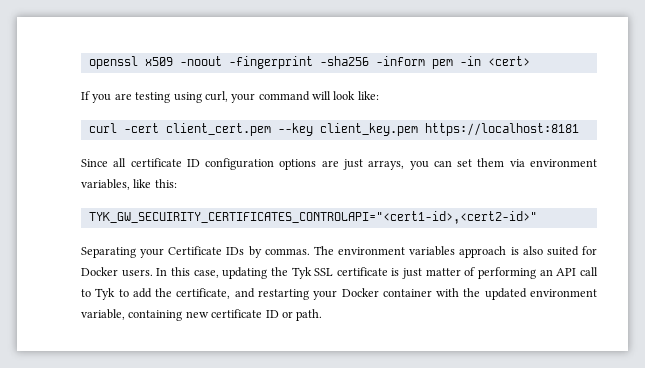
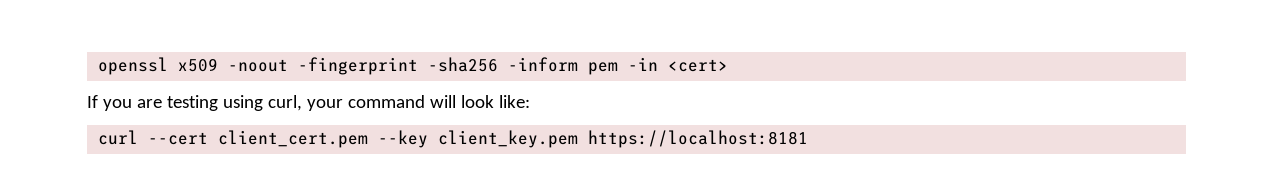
[123,123,159,133] -cert -> [148,132,209,145] --cert
[81,158,597,170] [81,179,177,190] [88,211,537,224] [81,246,597,258] [81,267,598,279] [81,288,597,300] [81,309,323,321] // Since all certificate ID configuration options are just arrays, you can set them via environment variables, like this: // TYK_GW_SECUIRITY_CERTIFICATES_CONTROLAPI="<cert1-id>,<cert2-id>" // Separating your Certificate IDs by commas. The environment variables approach is also suited for Docker users. In this case, updating the Tyk SSL certificate is just matter of performing an API call to Tyk to add the certificate, and restarting your Docker container with the updated environment variable, containing new certificate ID or path. -> (809, 139) none

